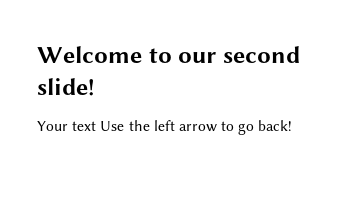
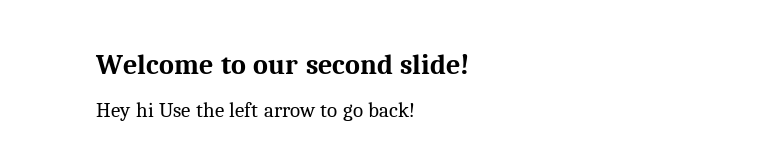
[37,121,97,131] Your text -> [96,102,154,121] Hey hi

